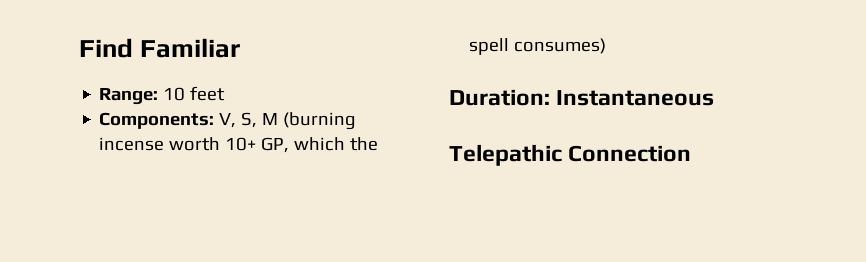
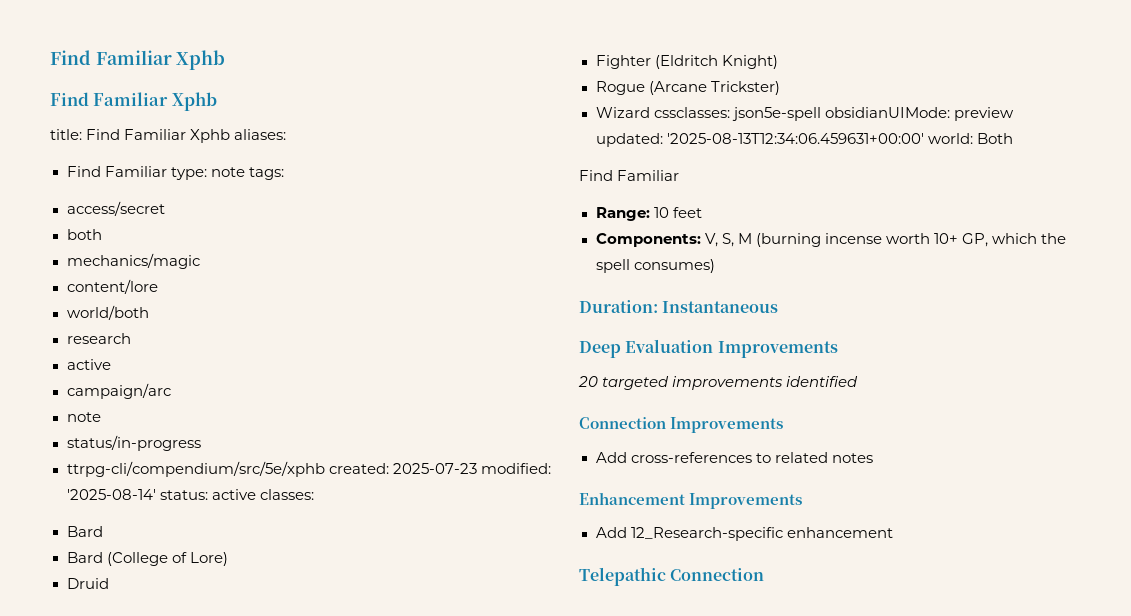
[79,38,241,58] Find Familiar -> [50,50,226,70] [50,92,217,111] [50,129,287,143] [66,166,284,180] [66,201,165,216] [66,229,102,240] [66,253,200,269] [66,279,158,294] [66,305,149,320] [66,333,131,344] [66,359,111,370] [66,383,171,399] [66,412,101,422] [66,435,201,451] [66,461,551,477] [66,489,314,500] [66,526,103,537] [66,552,228,566] [66,578,109,589] [595,55,778,69] [595,81,780,95] [595,107,1014,121] [595,133,1013,147] [579,170,680,181] Find Familiar Xphb // Find Familiar Xphb // title: Find Familiar Xphb aliases: // Find Familiar type: note tags: // access/secret // both // mechanics/magic // content/lore // world/both // research // active // campaign/arc // note // status/in-progress // ttrpg-cli/compendium/src/5e/xphb created: 2025-07-23 modified: '2025-08-14' status: active classes: // Bard // Bard (College of Lore) // Druid // Fighter (Eldritch Knight) // Rogue (Arcane Trickster) // Wizard cssclasses: json5e-spell obsidianUIMode: preview updated: '2025-08-13T12:34:06.459631+00:00' world: Both // Find Familiar
(715, 98) none -> [579,339,838,358] [578,376,859,390] [579,417,784,433] [595,452,873,463] [579,492,803,509] [595,527,893,541] // Deep Evaluation Improvements // 20 targeted improvements identified // Connection Improvements // Add cross-references to related notes // Enhancement Improvements // Add 12_Research-specific enhancement

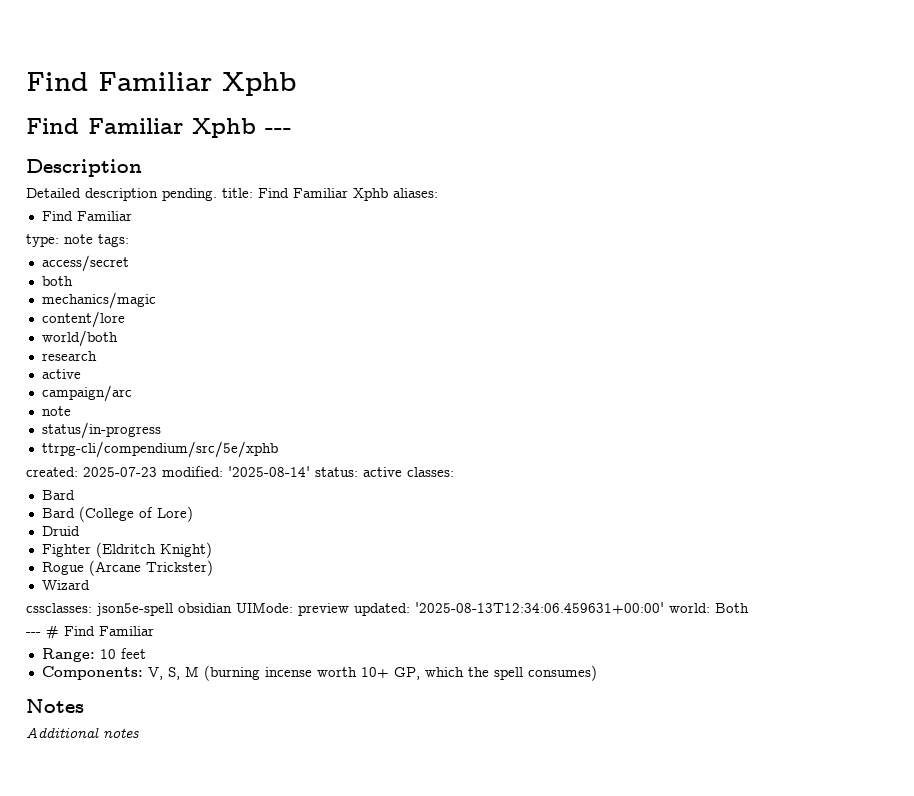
(217, 101) // -> [265,128,292,134] [26,159,142,177] [26,188,217,201] --- // Description // Detailed description pending.
(167, 171) none -> (132, 216) //
(325, 469) none -> (278, 449) //
(650, 112) none -> (90, 585) //
[824,107,950,118] obsidianUIMode: -> [178,602,293,613] obsidian UIMode:
(1013, 138) none -> [26,625,59,639] --- #
[579,300,779,313] [579,339,838,358] [578,376,859,390] [579,417,784,433] [595,452,873,463] [579,492,803,509] [595,527,893,541] [579,567,765,586] Duration: Instantaneous // Deep Evaluation Improvements // 20 targeted improvements identified // Connection Improvements // Add cross-references to related notes // Enhancement Improvements // Add 12_Research-specific enhancement // Telepathic Connection -> [26,699,84,713] [26,727,139,738] Notes // Additional notes

